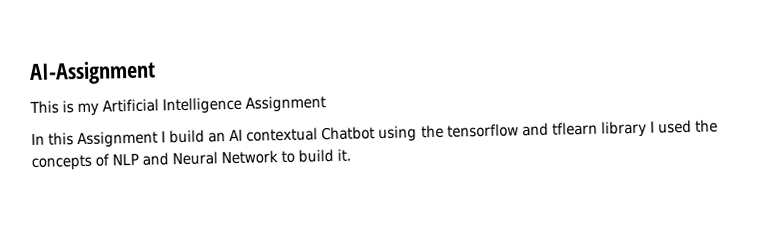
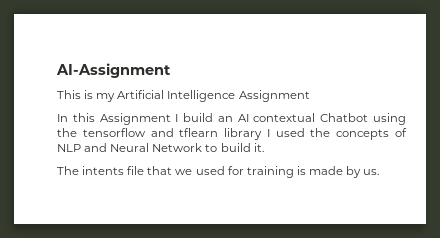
(352, 154) none -> [57,166,380,178] // The intents file that we used for training is made by us.

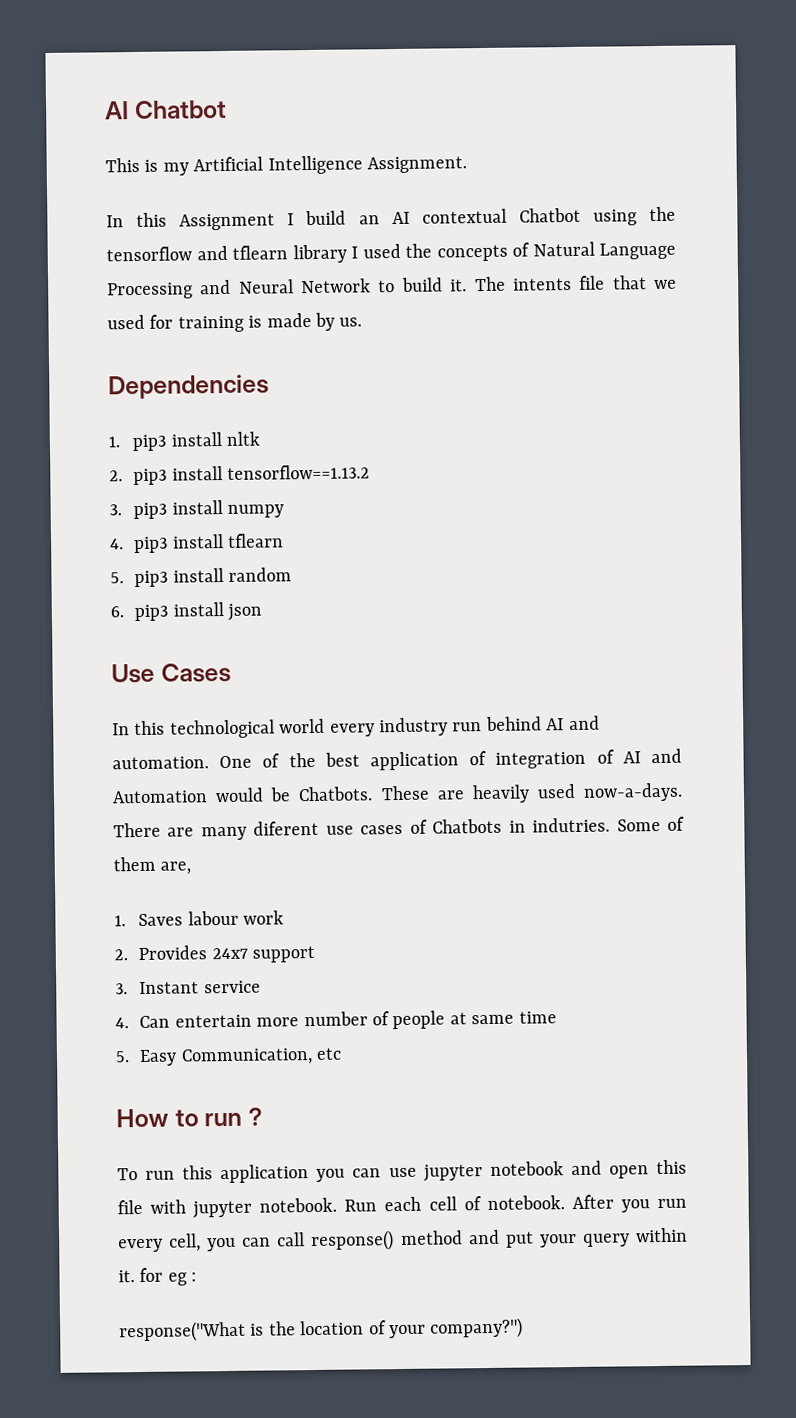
[56,63,171,78] AI-Assignment -> [104,99,227,120] AI Chatbot
[238,90,310,102] Assignment -> [367,156,467,174] Assignment.
[57,144,81,152] NLP -> [532,241,676,260] [107,282,193,300] Natural Language Processing
(264, 147) // -> (468, 285) none
(380, 172) none -> [108,374,269,400] [108,431,261,452] [109,464,371,486] [109,500,285,520] [110,533,285,554] [110,567,293,588] [110,602,263,622] [111,662,231,684] [112,715,600,739] [112,748,682,771] [112,782,683,804] [113,816,685,841] [113,856,192,875] [114,910,285,927] [114,945,316,963] [115,980,261,995] [115,1010,557,1030] [115,1047,343,1066] [116,1107,263,1128] [117,1159,688,1184] [117,1194,688,1219] [118,1227,689,1253] [118,1267,198,1286] [119,1317,524,1343] // Dependencies // 1. pip3 install nltk // 2. pip3 install tensorflow==1.13.2 // 3. pip3 install numpy // 4. pip3 install tflearn // 5. pip3 install random // 6. pip3 install json // Use Cases // In this technological world every industry run behind AI and automation. One of the best application of integration of AI and Automation would be Chatbots. These are heavily used now-a-days. There are many diferent use cases of Chatbots in indutries. Some of them are, // 1. Saves labour work // 2. Provides 24x7 support // 3. Instant service // 4. Can entertain more number of people at same time // 5. Easy Communication, etc // How to run ? // To run this application you can use jupyter notebook and open this file with jupyter notebook. Run each cell of notebook. After you run every cell, you can call response() method and put your query within it. for eg : // response("What is the location of your company?")

